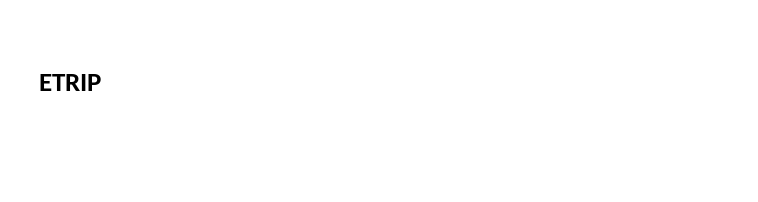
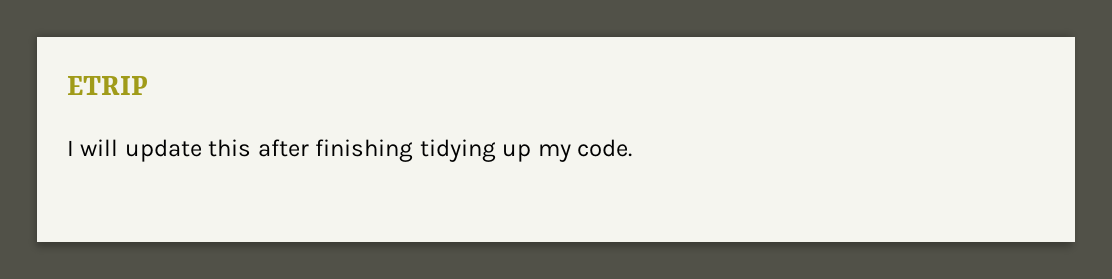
(101, 82) none -> [67,139,633,162] // I will update this after finishing tidying up my code.

